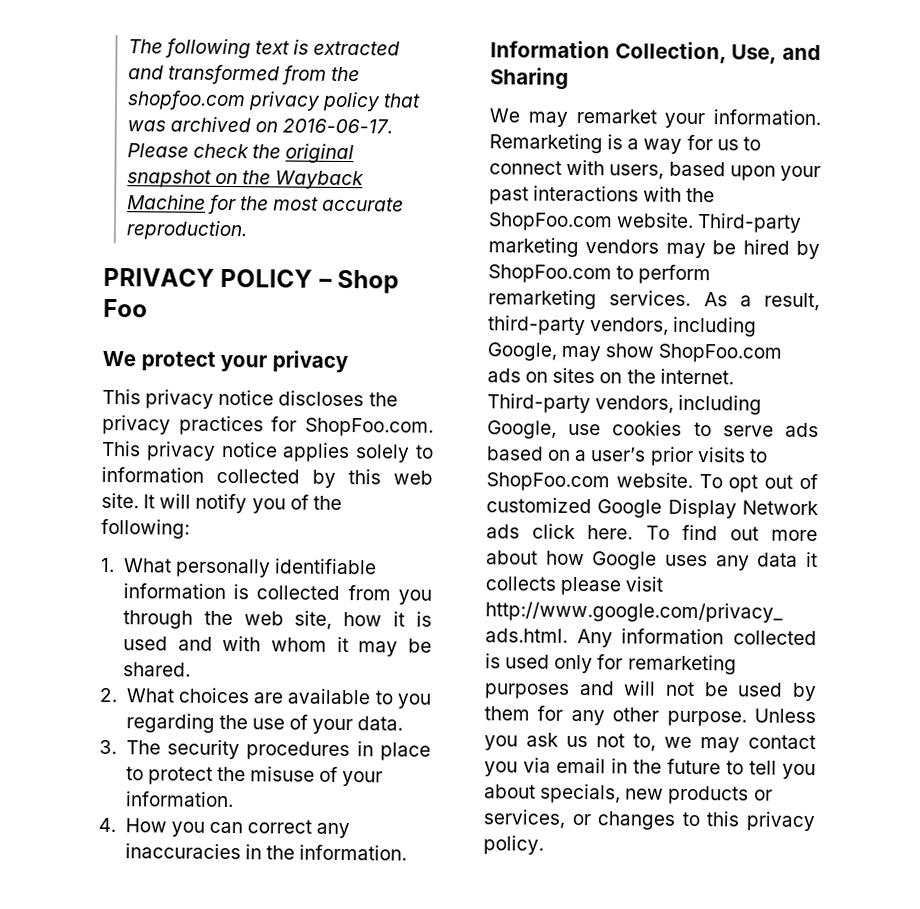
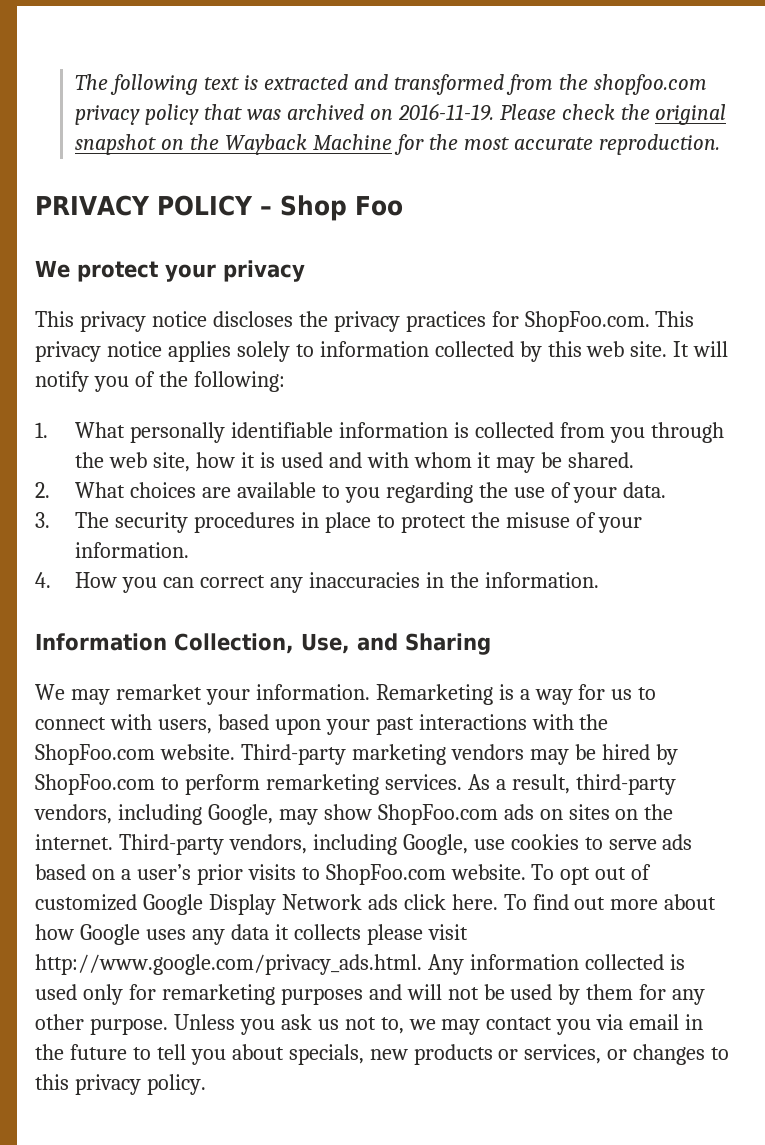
[282,118,394,134] 2016-06-17. -> [397,103,494,121] 2016-11-19.

